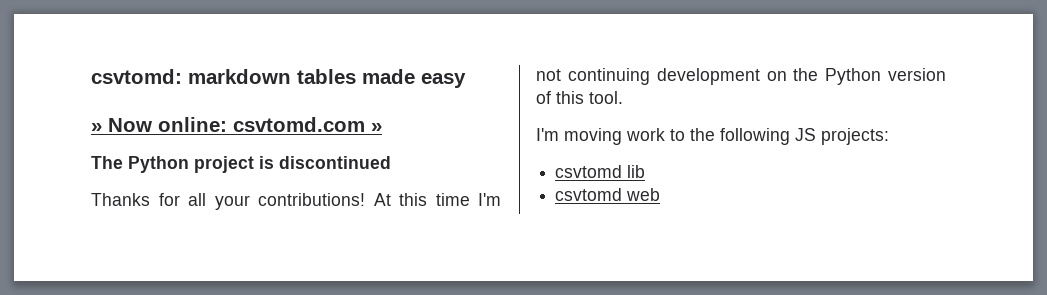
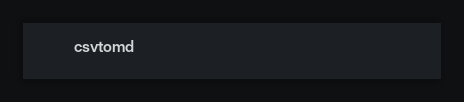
[91,69,466,88] [91,117,382,132] [91,156,391,173] [91,193,501,210] [536,68,946,85] [536,91,623,104] [536,128,889,145] [555,165,646,178] [555,188,661,201] csvtomd: markdown tables made easy // » Now online: csvtomd.com » // The Python project is discontinued // Thanks for all your contributions! At this time I'm not continuing development on the Python version of this tool. // I'm moving work to the following JS projects: // csvtomd lib // csvtomd web -> [74,40,134,52] csvtomd

